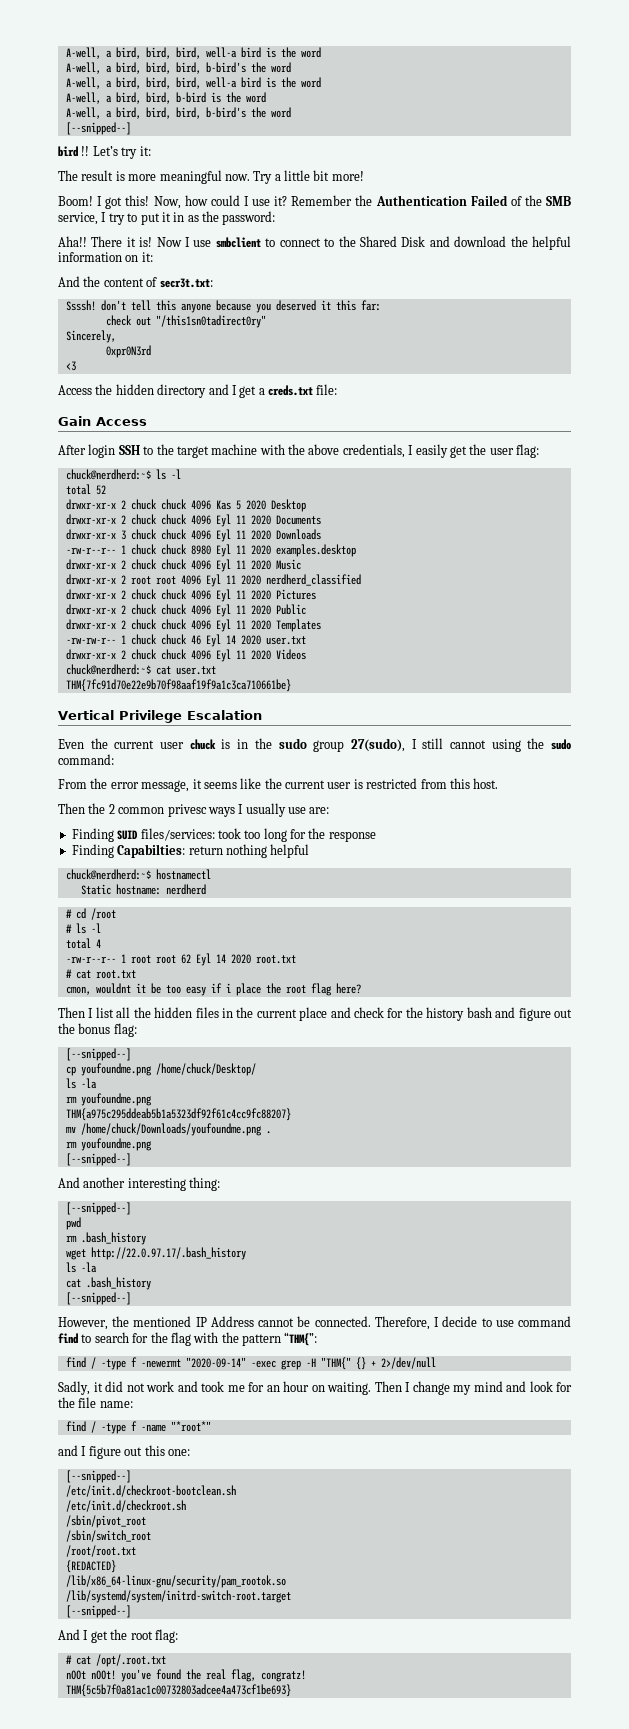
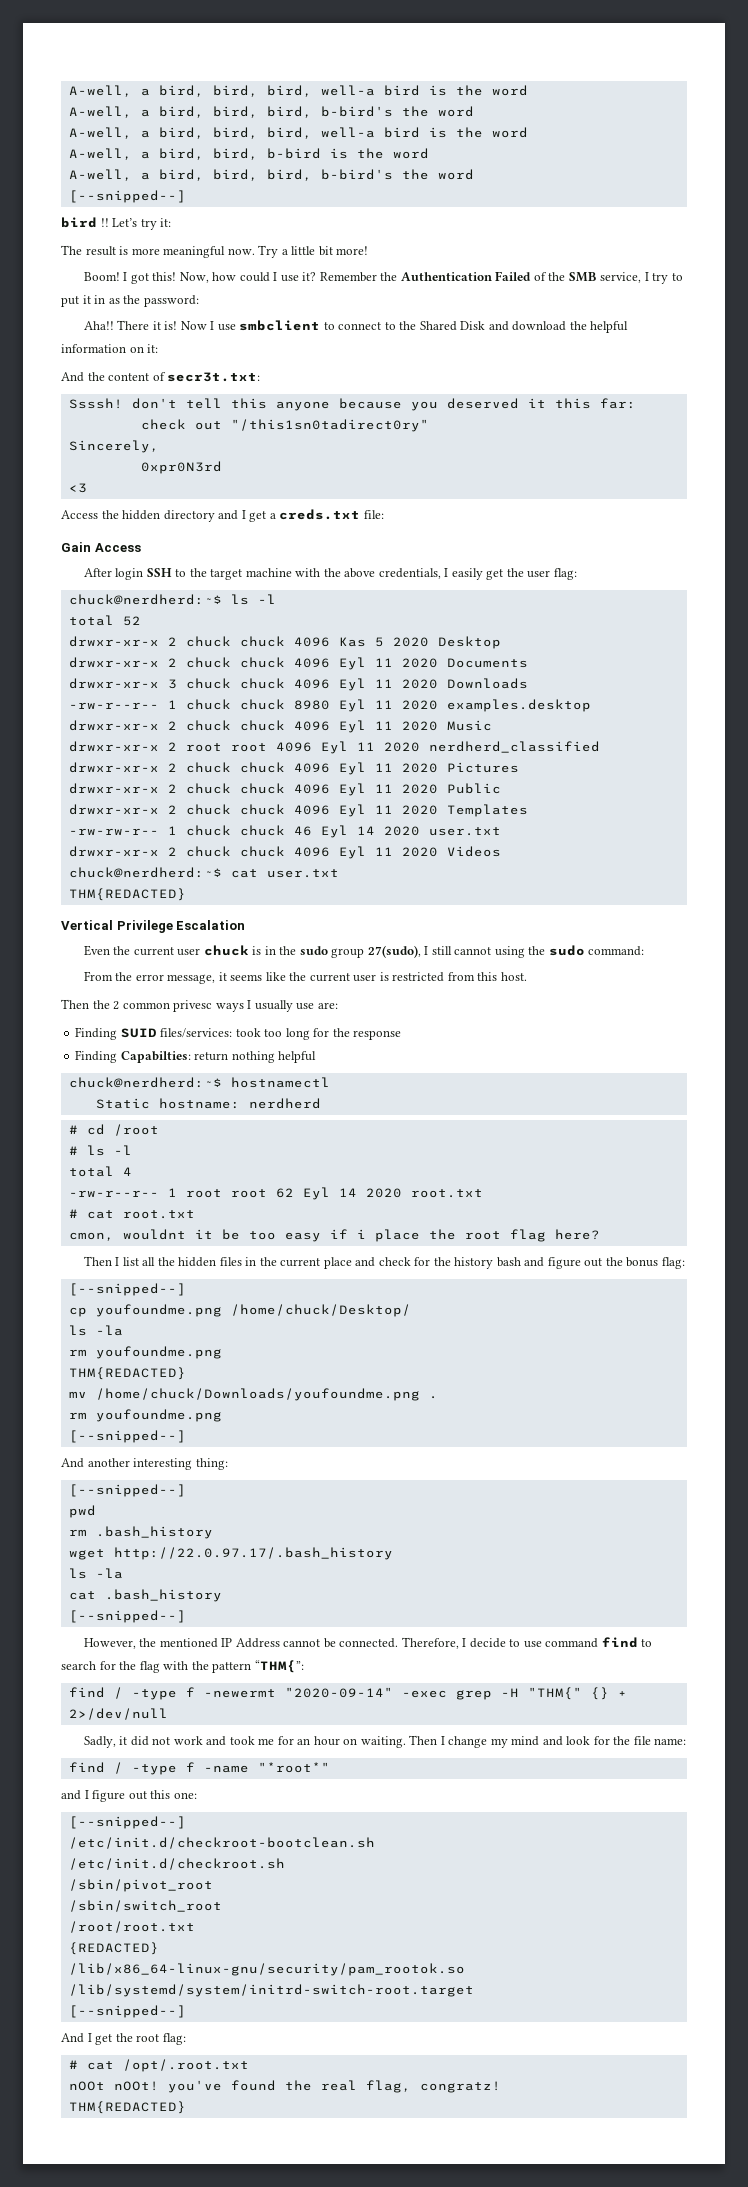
[65,679,291,692] THM{7fc91d70e22e9b70f98aaf19f9a1c3ca710661be} -> [68,888,186,901] THM{REDACTED}
[65,1108,291,1121] THM{a975c295ddeab5b1a5323df92f61c4cc9fc88207} -> [68,1367,186,1380] THM{REDACTED}
[65,1684,291,1697] THM{5c5b7f0a81ac1c00732803adcee4a473cf1be693} -> [68,2101,186,2114] THM{REDACTED}

